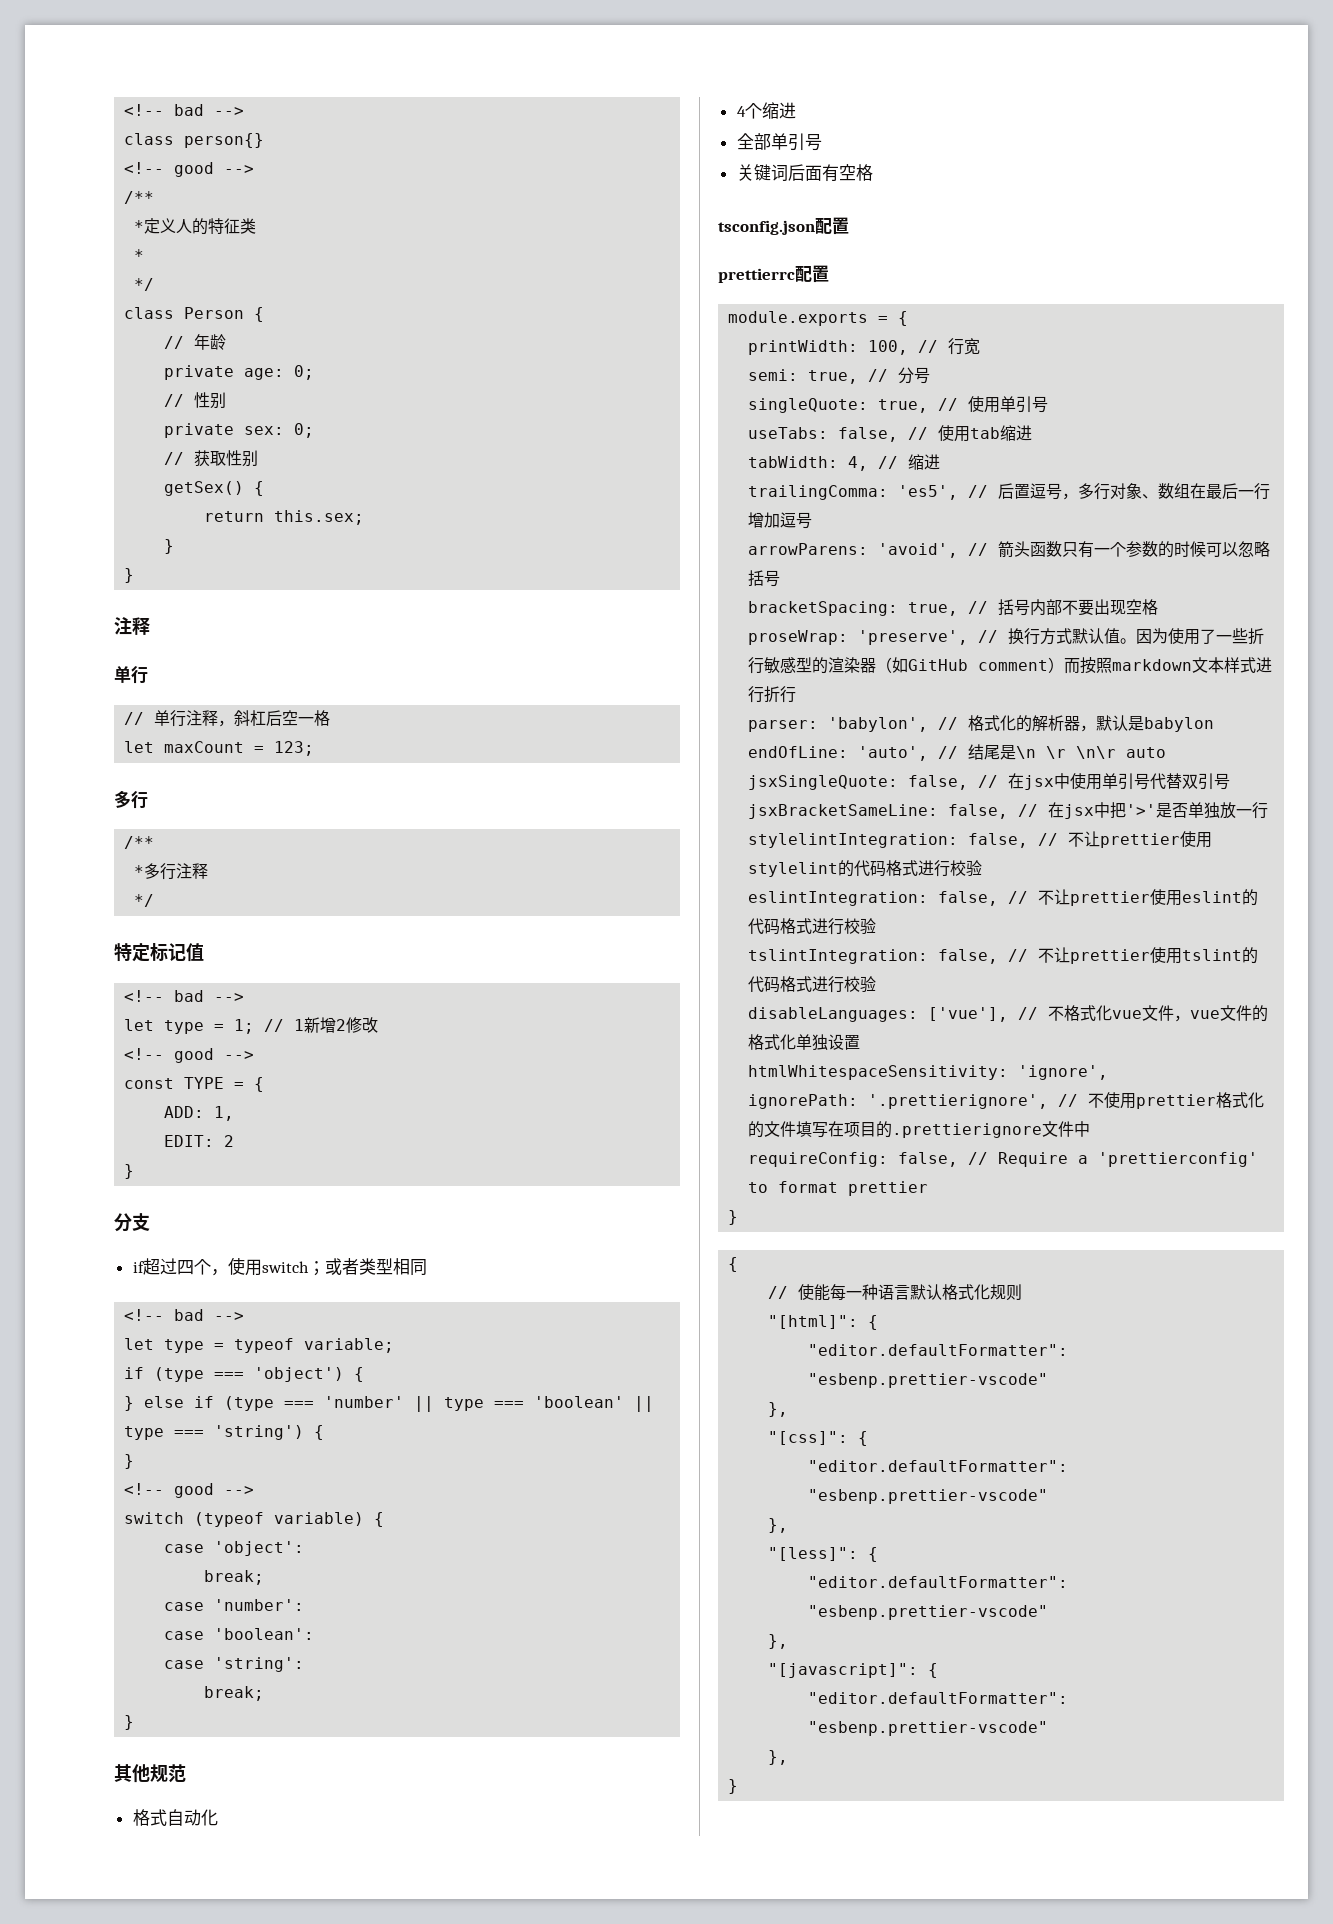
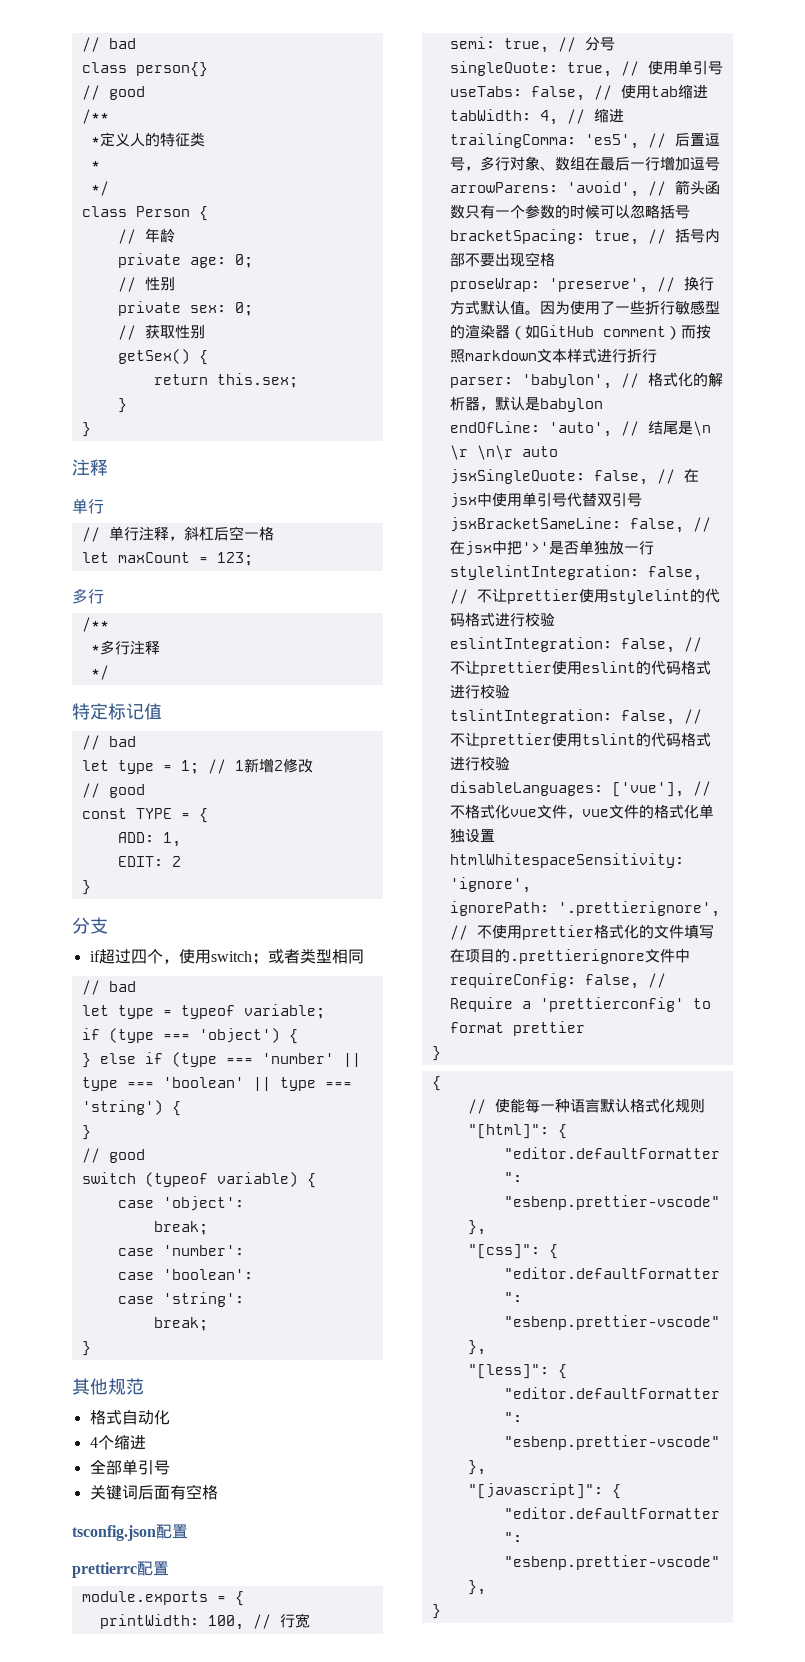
[124,104,245,116] <!-- bad --> -> [81,37,136,52] // bad
[124,162,255,177] <!-- good --> -> [81,85,145,100] // good
[124,990,245,1002] <!-- bad --> -> [81,735,136,750] // bad
[124,1048,255,1063] <!-- good --> -> [81,783,145,798] // good
[124,1309,245,1321] <!-- bad --> -> [81,980,136,995] // bad
[124,1483,255,1498] <!-- good --> -> [81,1148,145,1163] // good

